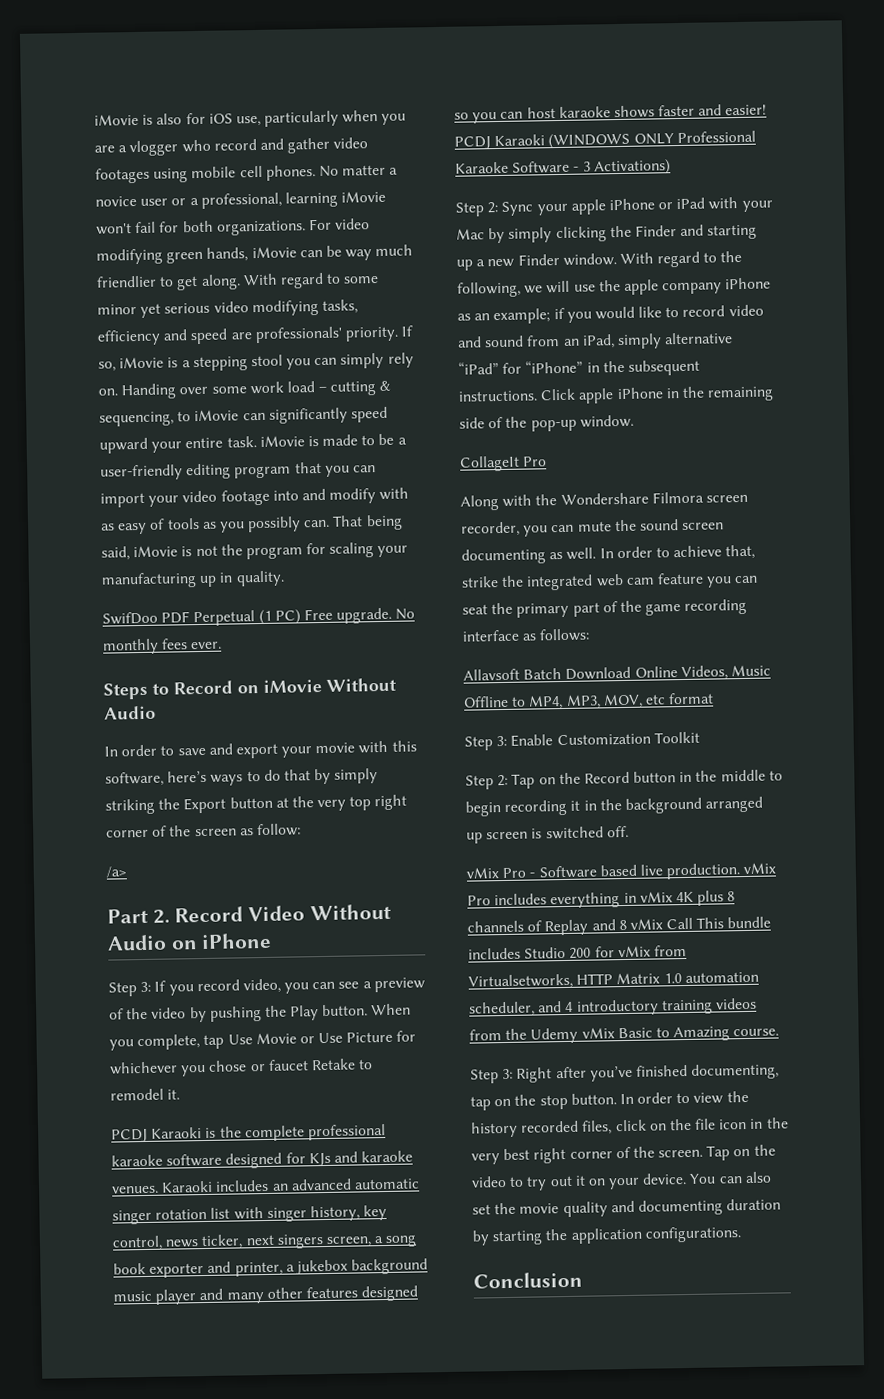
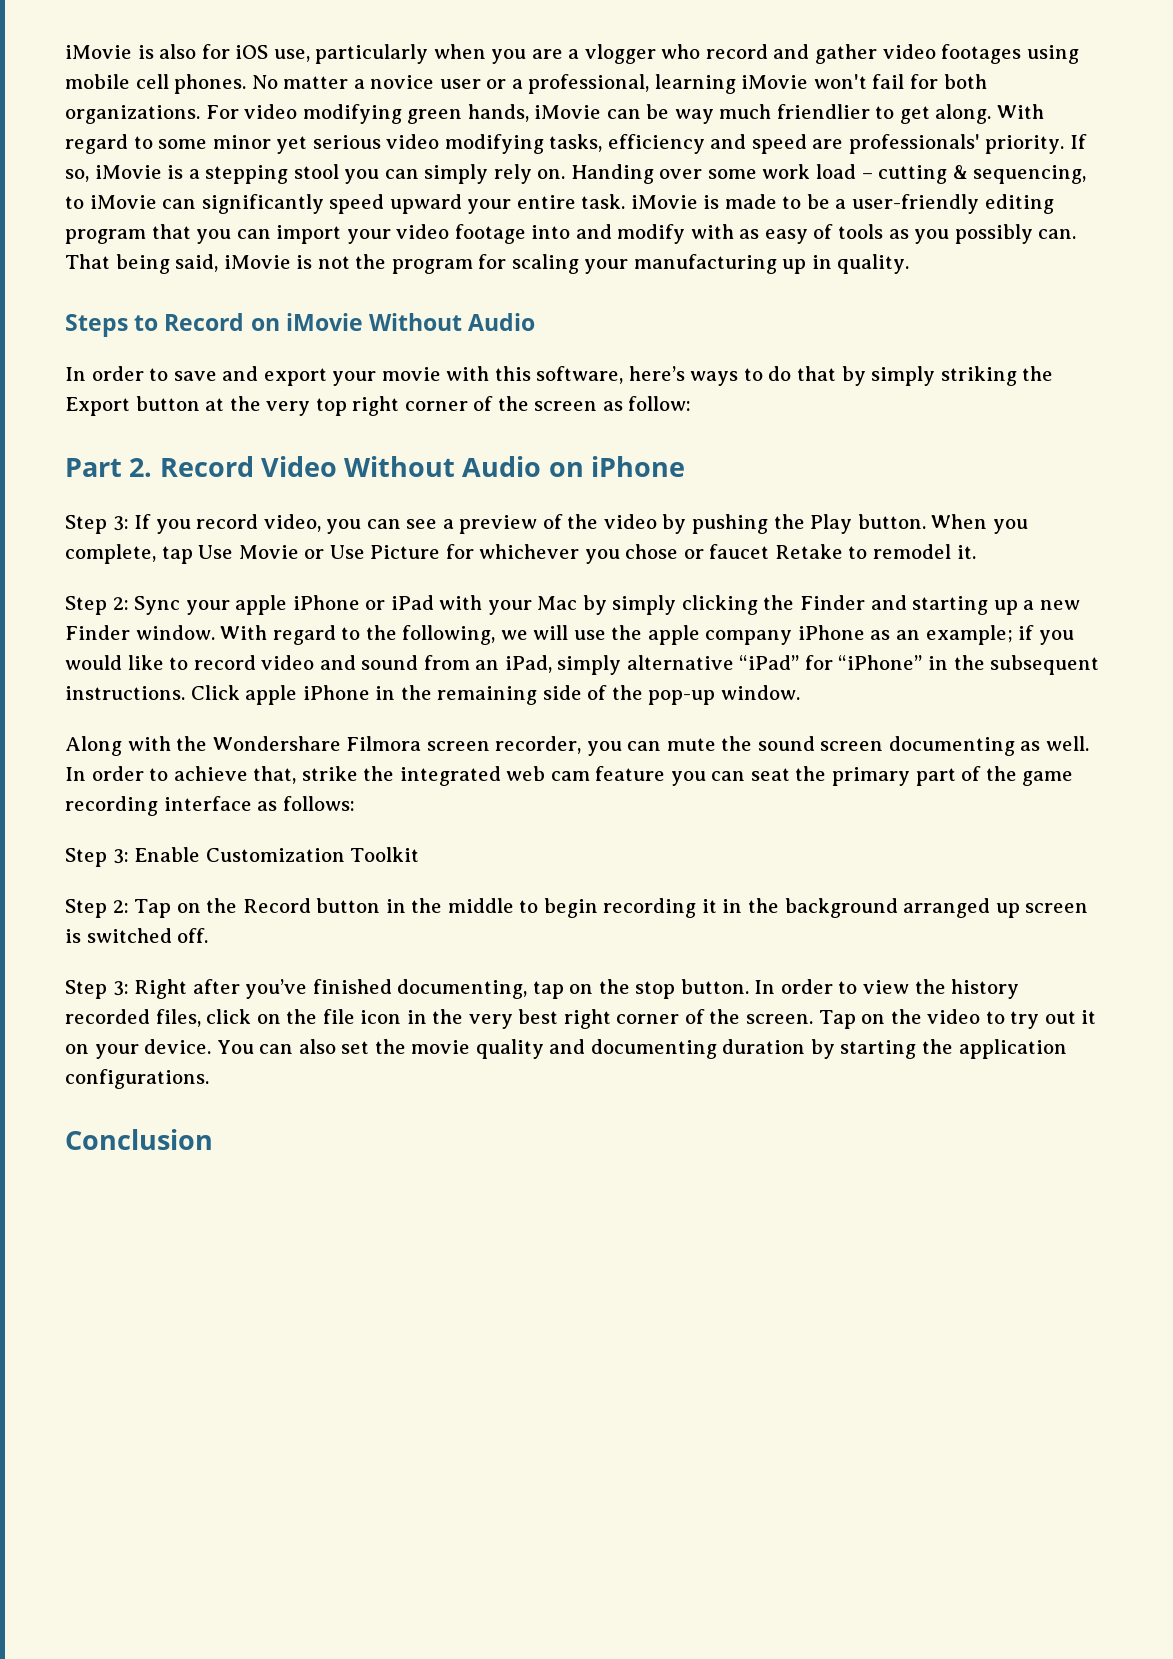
[102,607,416,627] [102,638,223,655] // SwifDoo PDF Perpetual (1 PC) Free upgrade. No monthly fees ever. -> (910, 264) none
[106,866,127,878] // /a> -> (692, 403) none
[111,1124,386,1143] [111,1150,414,1169] [112,1178,420,1194] [112,1204,388,1225] [112,1234,418,1251] [113,1258,429,1278] [113,1285,419,1305] [454,104,768,124] [454,130,756,150] [455,159,671,176] // PCDJ Karaoki is the complete professional karaoke software designed for KJs and karaoke venues. Karaoki includes an advanced automatic singer rotation list with singer history, key control, news ticker, next singers screen, a song book exporter and printer, a jukebox background music player and many other features designed so you can host karaoke shows faster and easier! PCDJ Karaoki (WINDOWS ONLY Professional Karaoke Software - 3 Activations) -> (976, 552) none
[459,455,548,472] // CollageIt Pro -> (800, 692) none
[463,664,771,681] [463,692,715,710] // Allavsoft Batch Download Online Videos, Music Offline to MP4, MP3, MOV, etc format -> (355, 803) none
[466,862,777,880] [467,890,736,909] [467,916,772,936] [468,944,687,960] [468,971,759,990] [469,997,757,1017] [469,1026,780,1044] // vMix Pro - Software based live production. vMix Pro includes everything in vMix 4K plus 8 channels of Replay and 8 vMix Call This bundle includes Studio 200 for vMix from Virtualsetworks, HTTP Matrix 1.0 automation scheduler, and 4 introductory training videos from the Udemy vMix Basic to Amazing course. -> (209, 935) none

